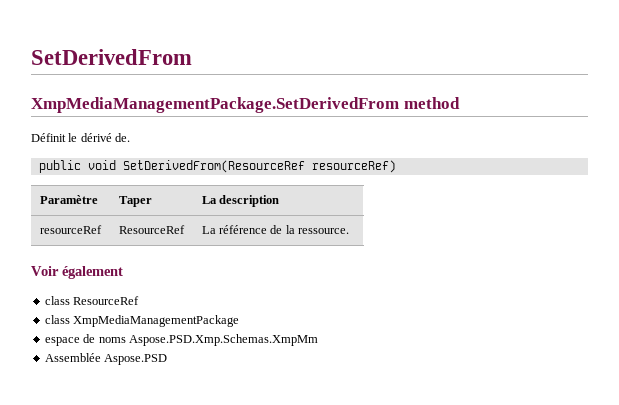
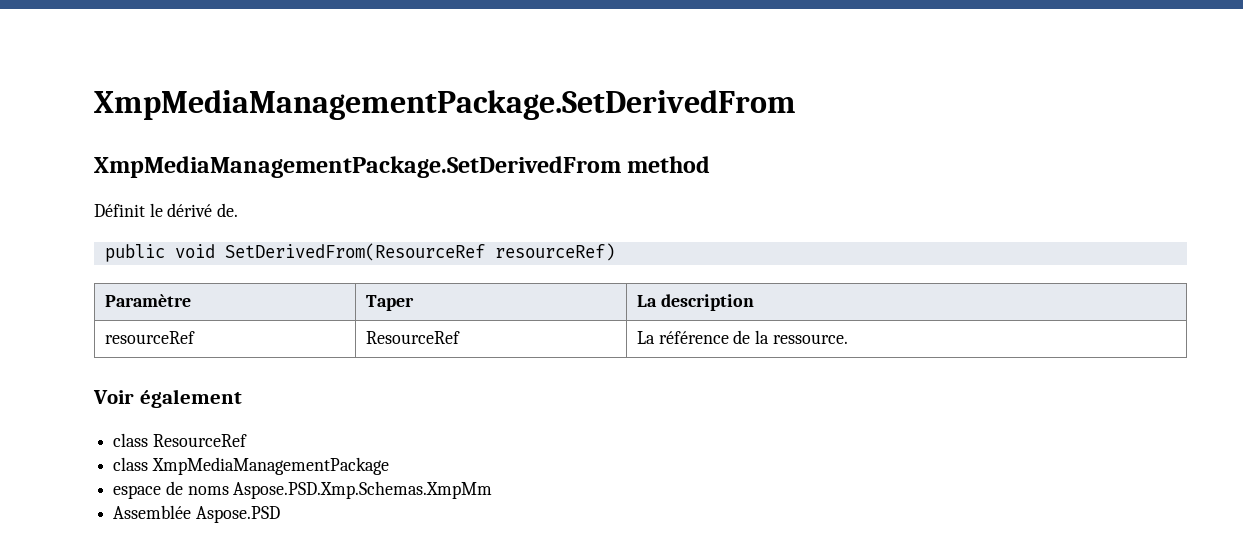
[31,49,192,65] SetDerivedFrom -> [94,90,796,120] XmpMediaManagementPackage.SetDerivedFrom

